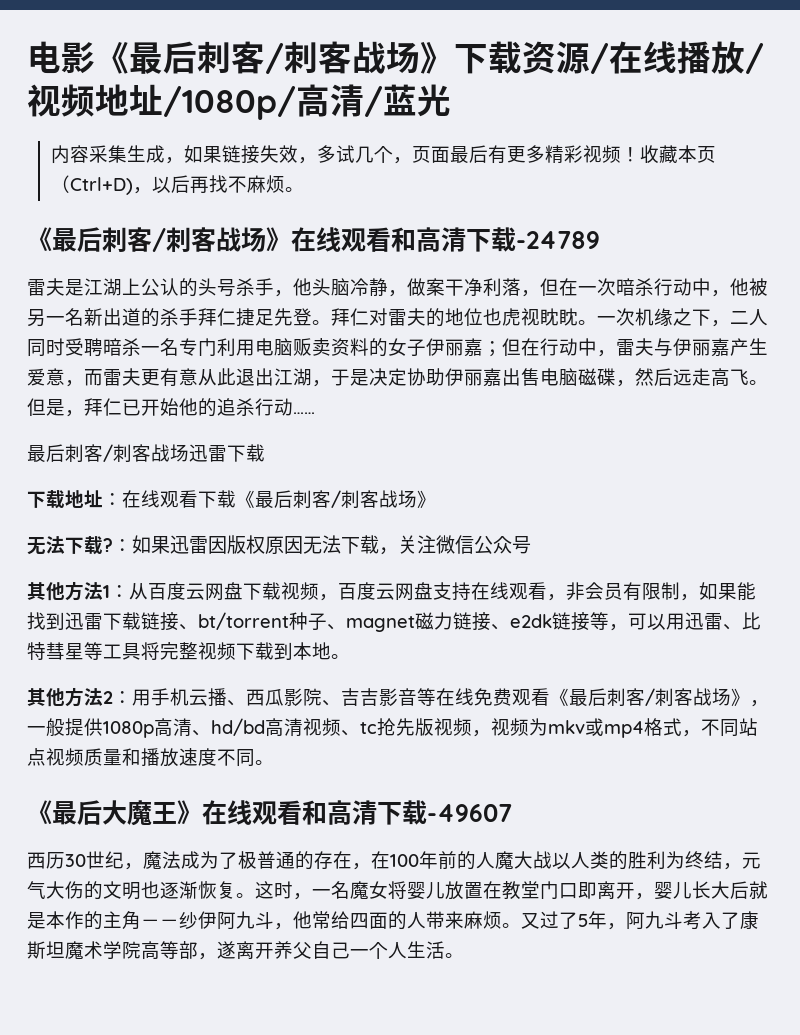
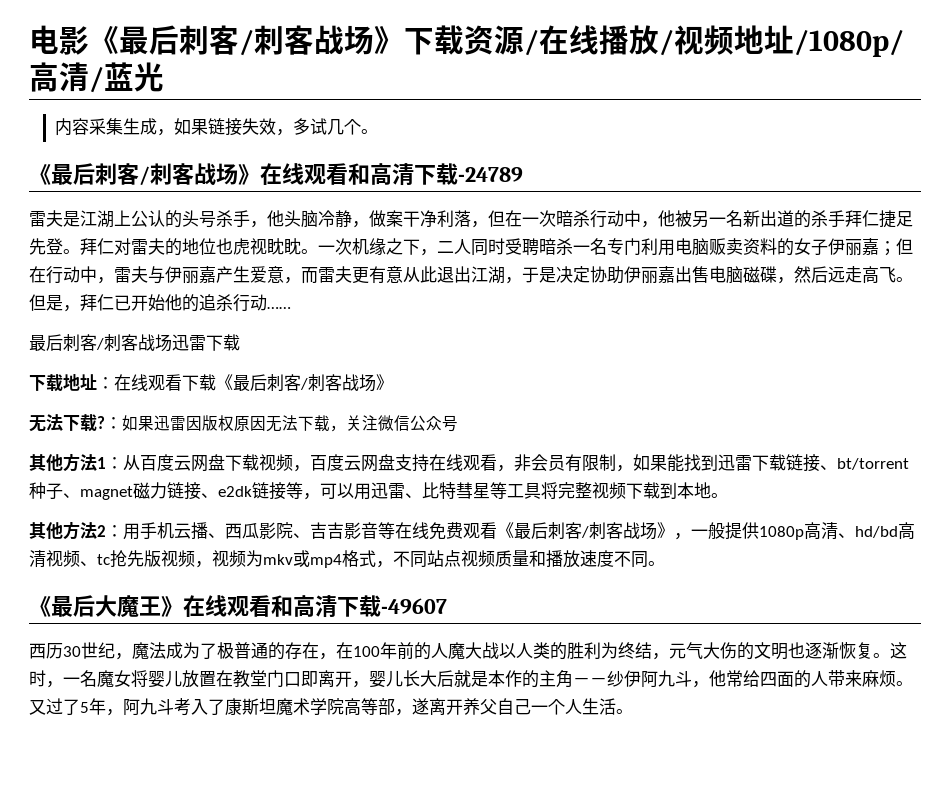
[392,145,716,164] [50,175,285,195] ，页面最后有更多精彩视频！收藏本页（Ctrl+D)，以后再找不麻烦 -> (362, 127) none

